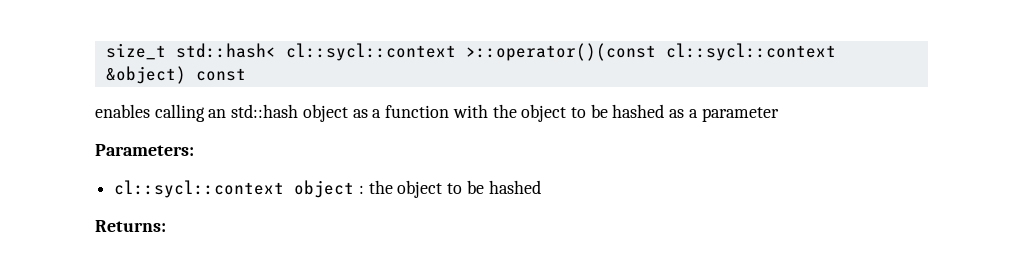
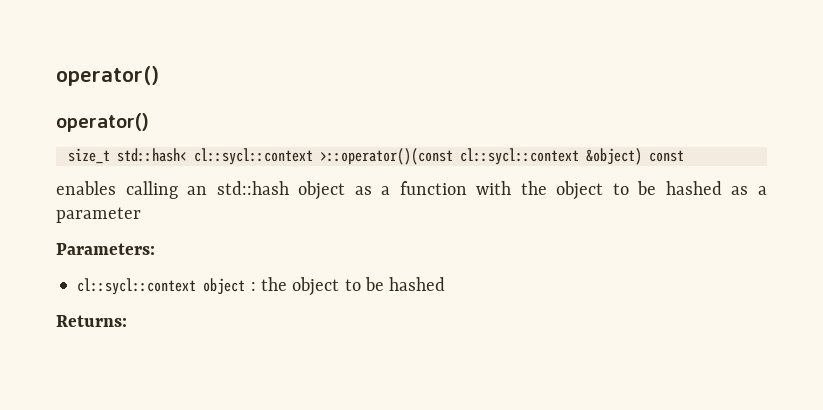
(105, 51) none -> [56,66,159,86] [56,113,149,132] operator() // operator() //

